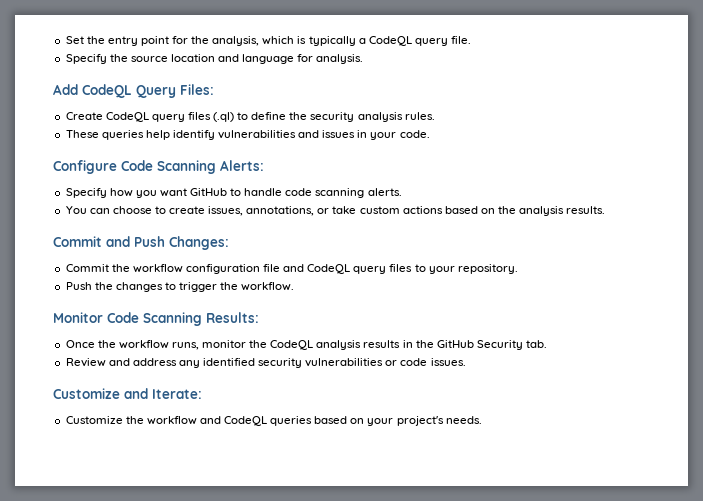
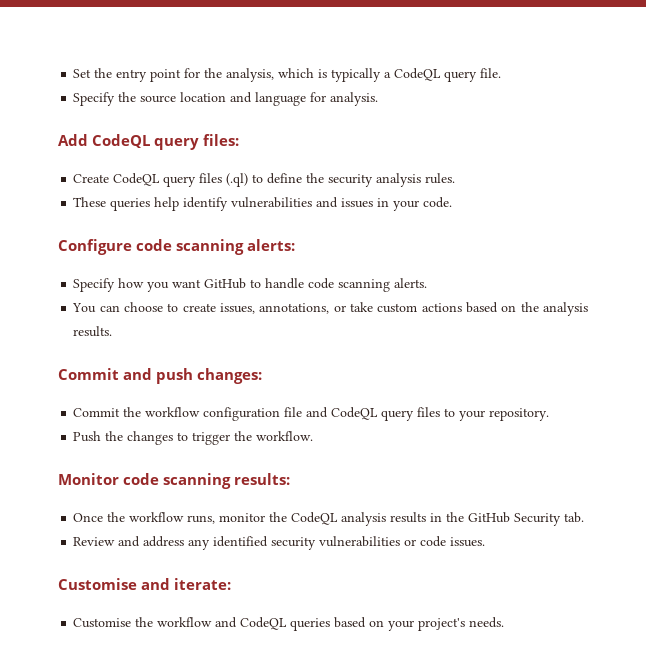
[136,84,214,98] Query Files: -> [154,134,240,150] query files:
[121,160,264,174] Code Scanning Alerts: -> [136,239,296,255] code scanning alerts:
[134,236,229,250] Push Changes: -> [156,368,263,384] push changes:
[107,312,259,326] Code Scanning Results: -> [123,473,291,489] code scanning results:
[53,388,202,399] [65,416,123,424] Customize and Iterate: // Customize -> [58,578,232,590] [73,618,132,628] Customise and iterate: // Customise

